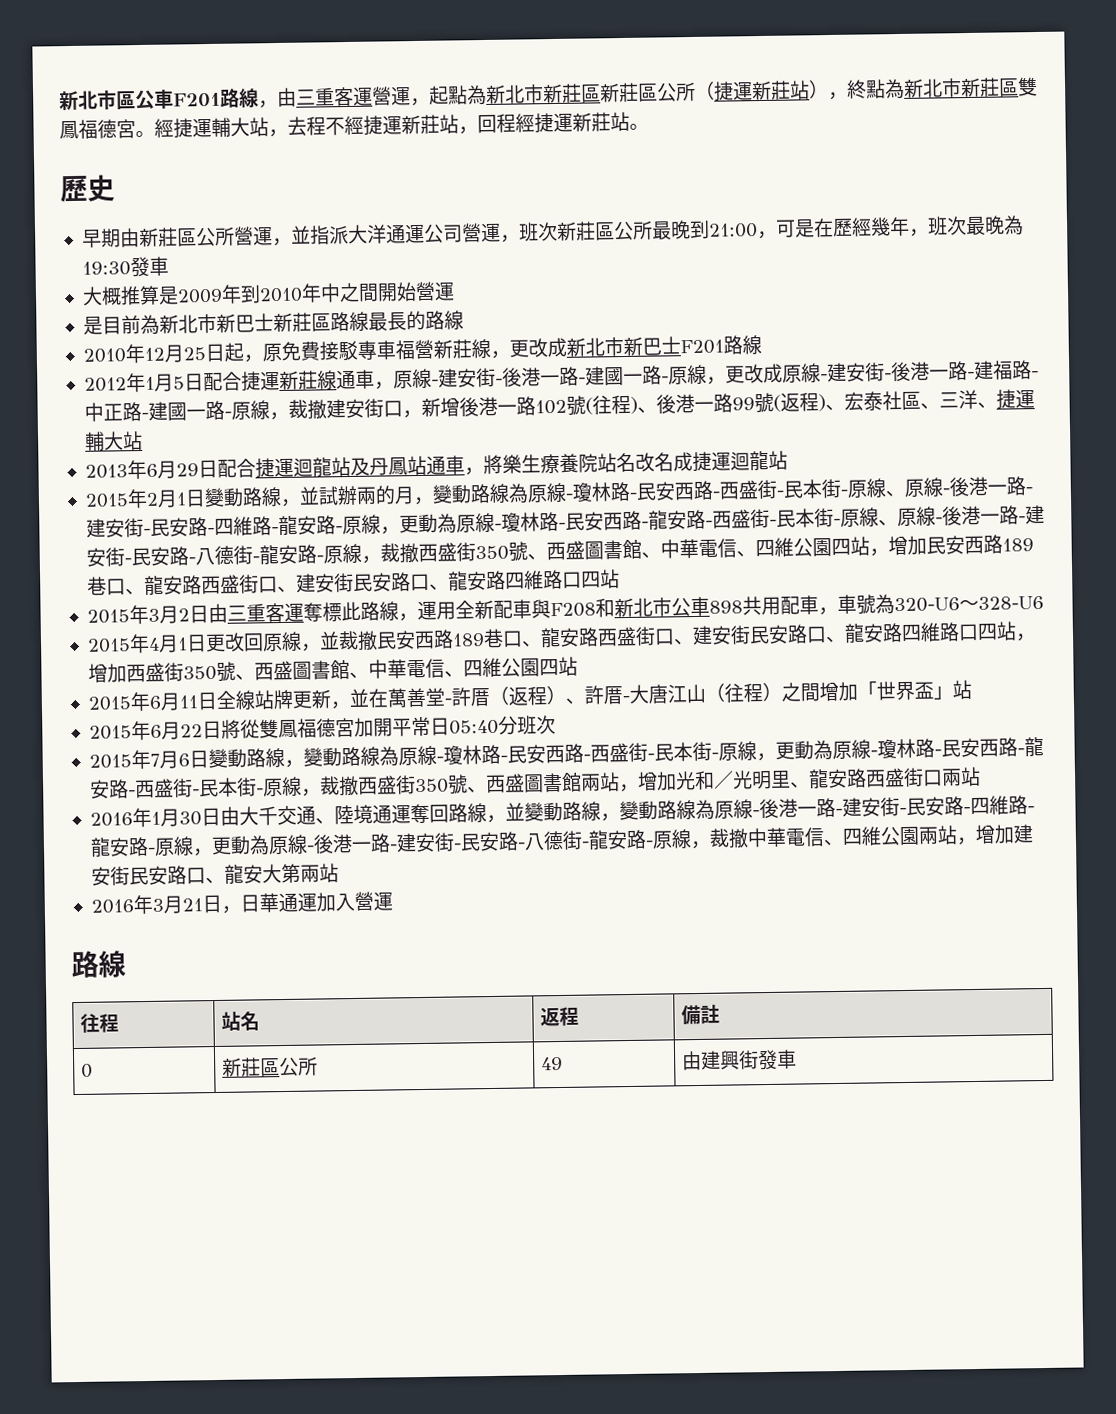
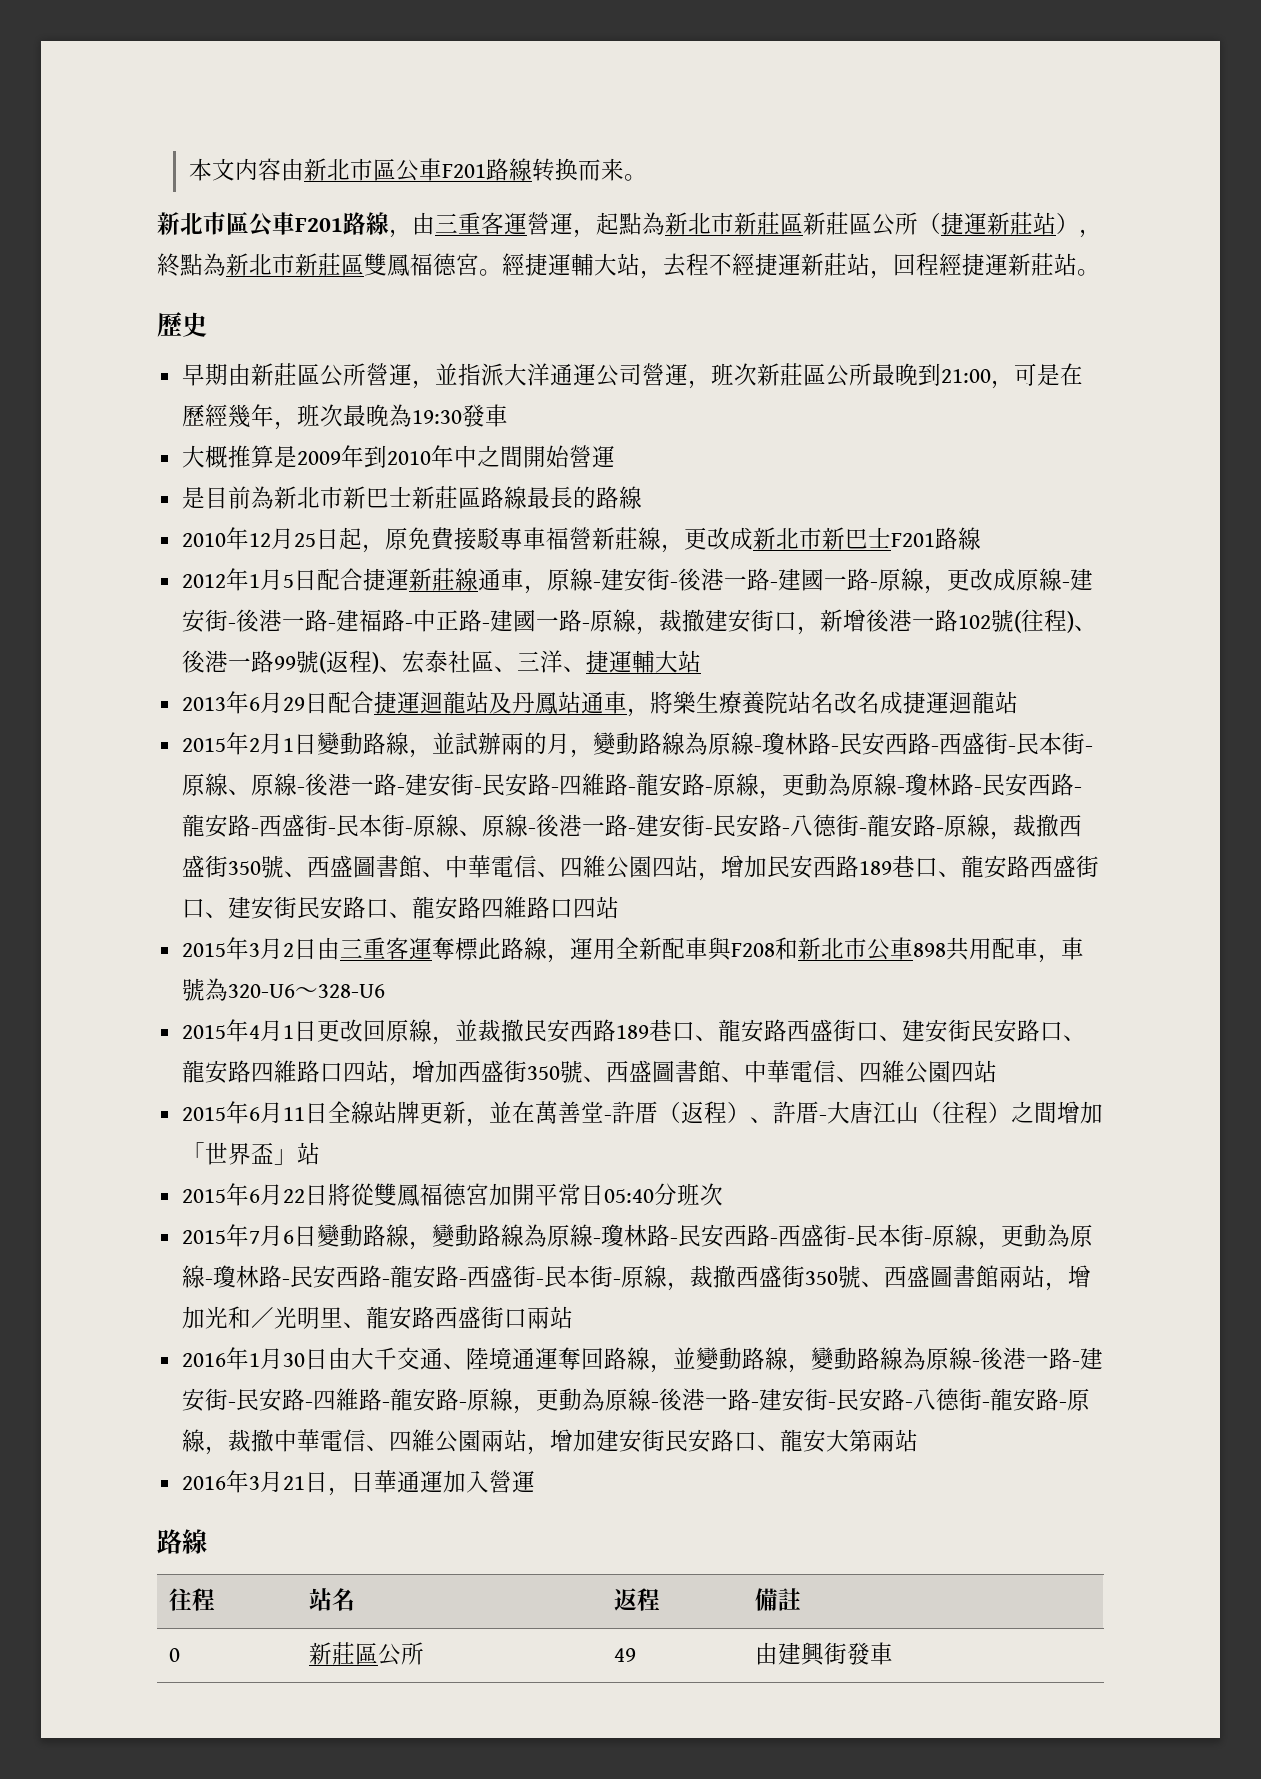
(59, 100) none -> [188,158,647,182] 本文内容由新北市區公車F201路線转换而来。 //

